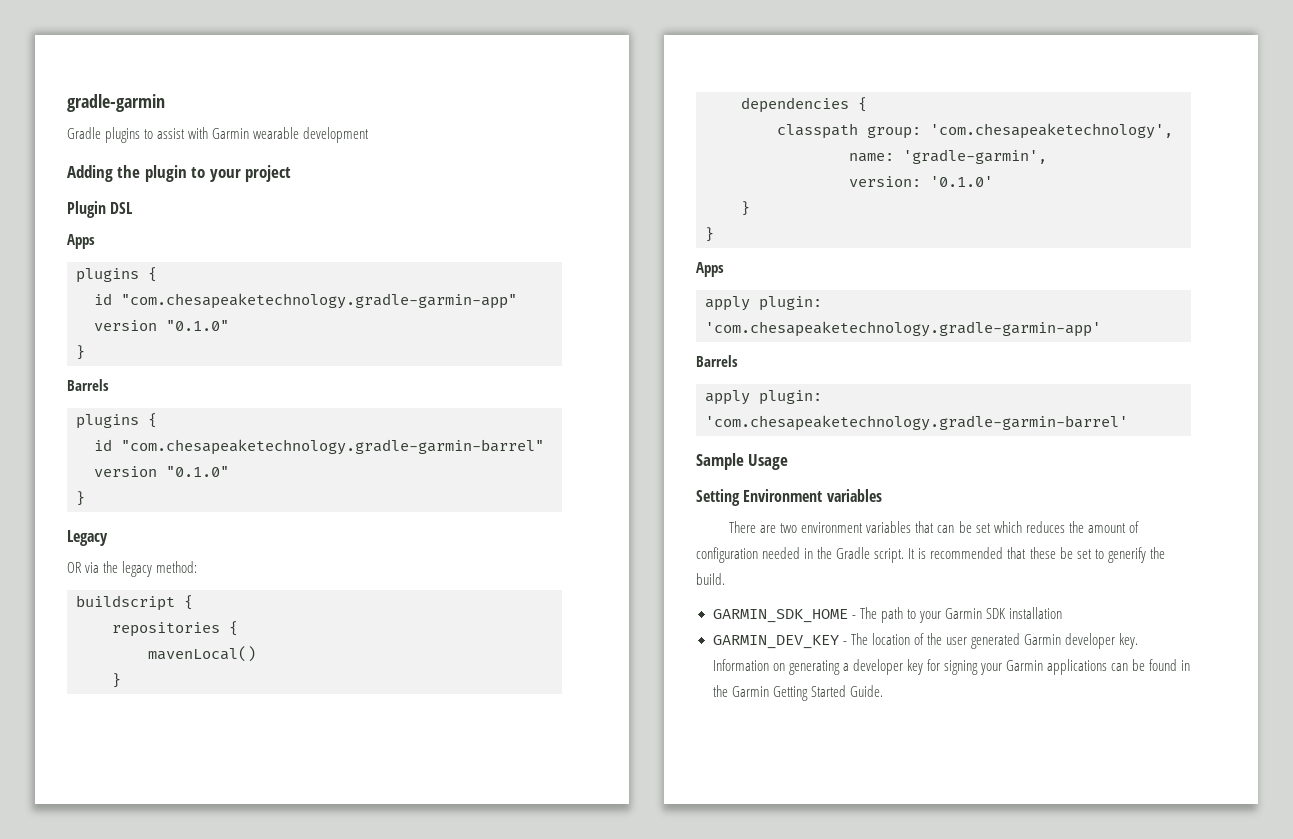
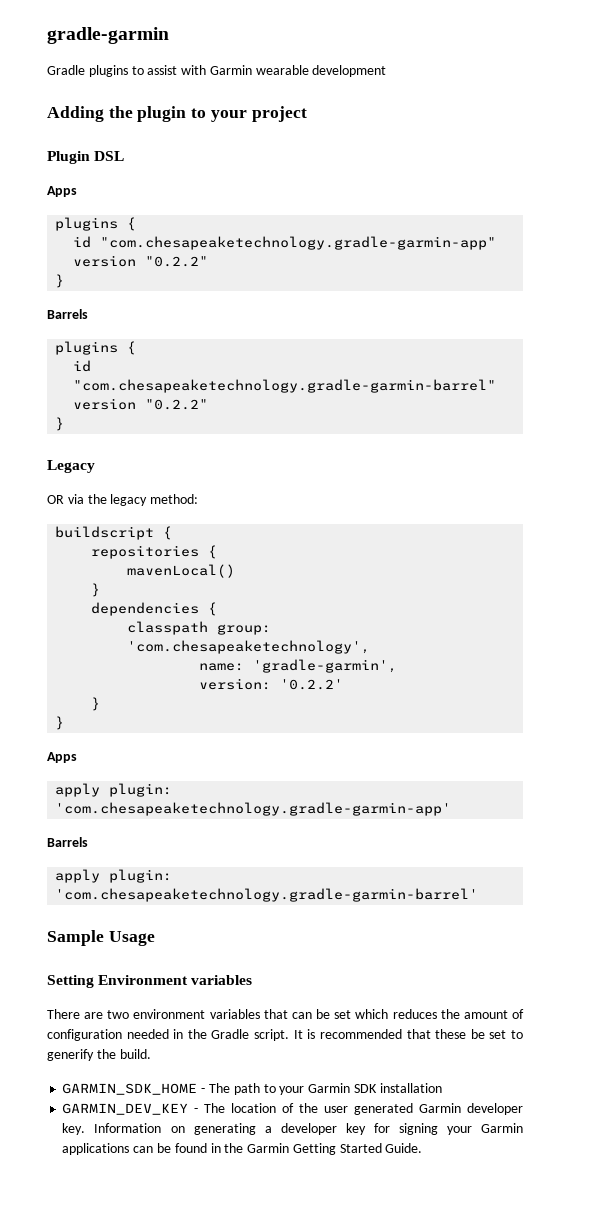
[166,320,229,331] "0.1.0" -> [145,256,209,267] "0.2.2"
[166,466,229,477] "0.1.0" -> [145,399,209,410] "0.2.2"
[930,176,993,187] '0.1.0' -> [280,679,344,690] '0.2.2'

